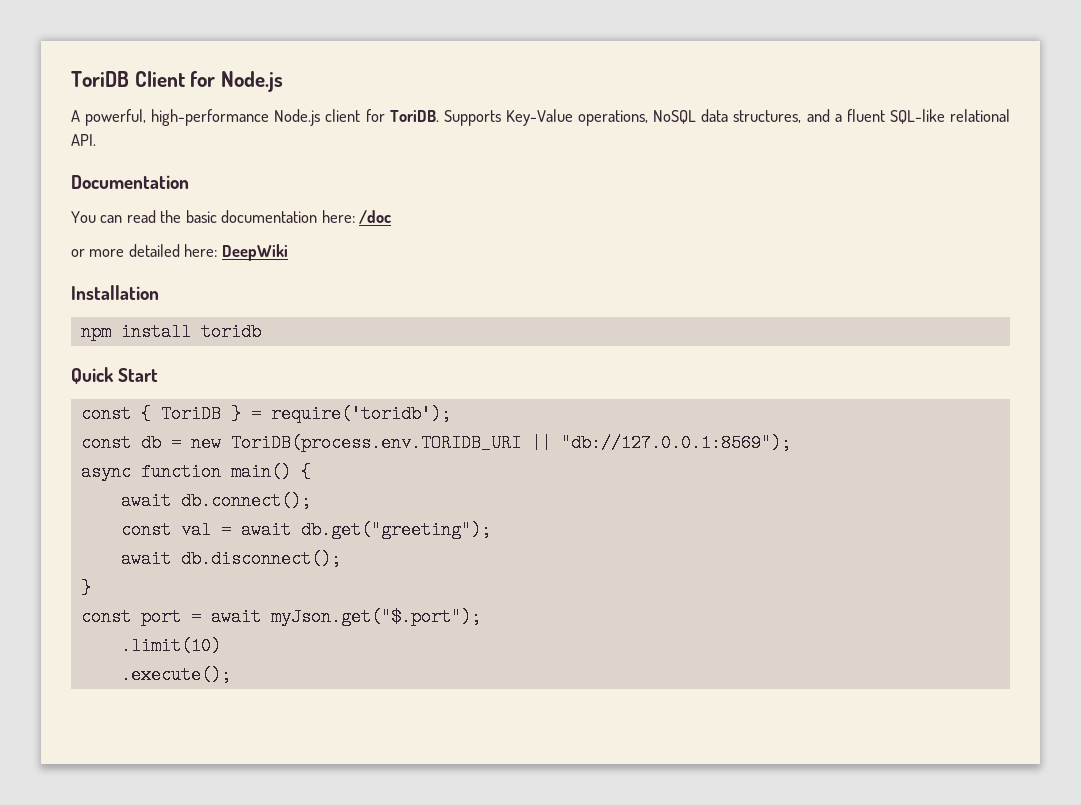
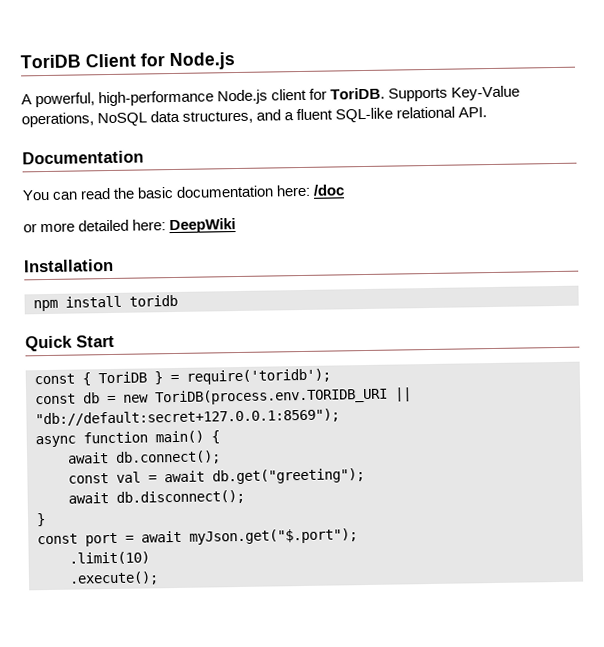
[560,434,791,452] "db://127.0.0.1:8569"); -> [35,408,340,427] "db://default:secret+127.0.0.1:8569");

